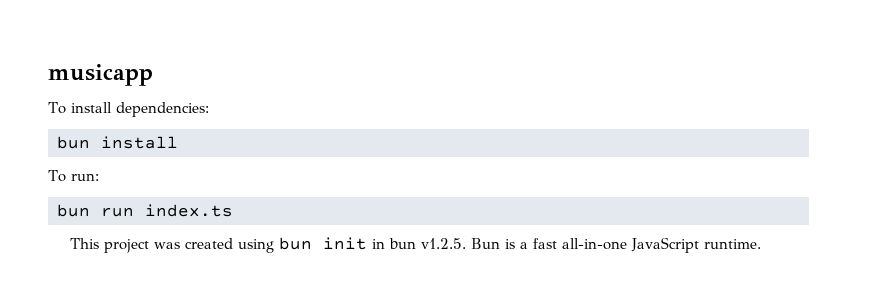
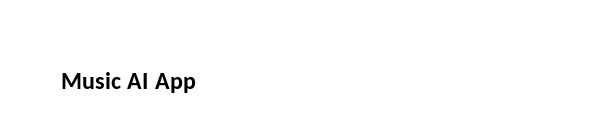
[48,64,153,86] [48,102,209,117] [57,136,178,149] [48,170,99,182] [57,204,233,217] [70,237,762,253] musicapp // To install dependencies: // bun install // To run: // bun run index.ts // This project was created using bun init in bun v1.2.5. Bun is a fast all-in-one JavaScript runtime. -> [61,72,196,93] Music AI App

